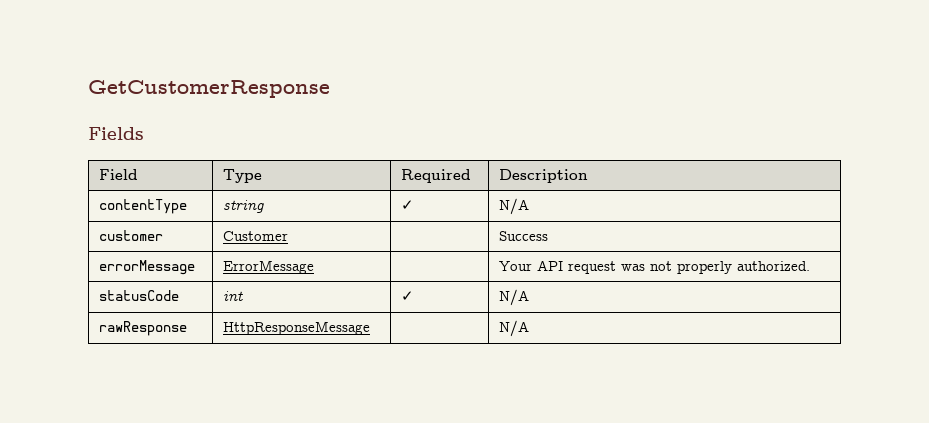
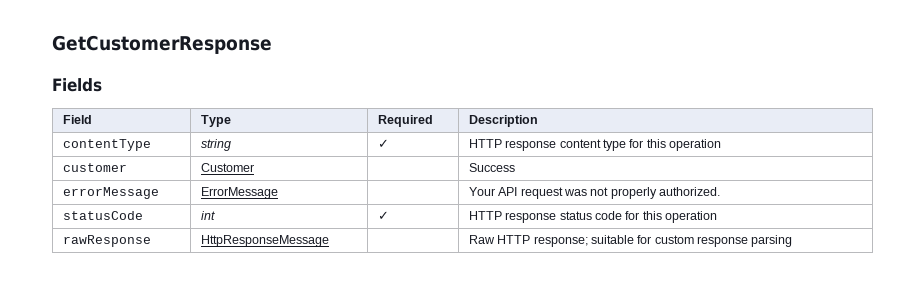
[498,198,529,215] N/A -> [468,139,722,151] HTTP response content type for this operation
[498,289,529,306] [98,321,187,336] [222,321,370,335] [498,320,529,337] N/A // rawResponse | HttpResponseMessage | | N/A -> [468,211,718,223] [62,235,151,247] [200,235,329,247] [468,235,793,247] HTTP response status code for this operation // rawResponse | HttpResponseMessage | | Raw HTTP response; suitable for custom response parsing

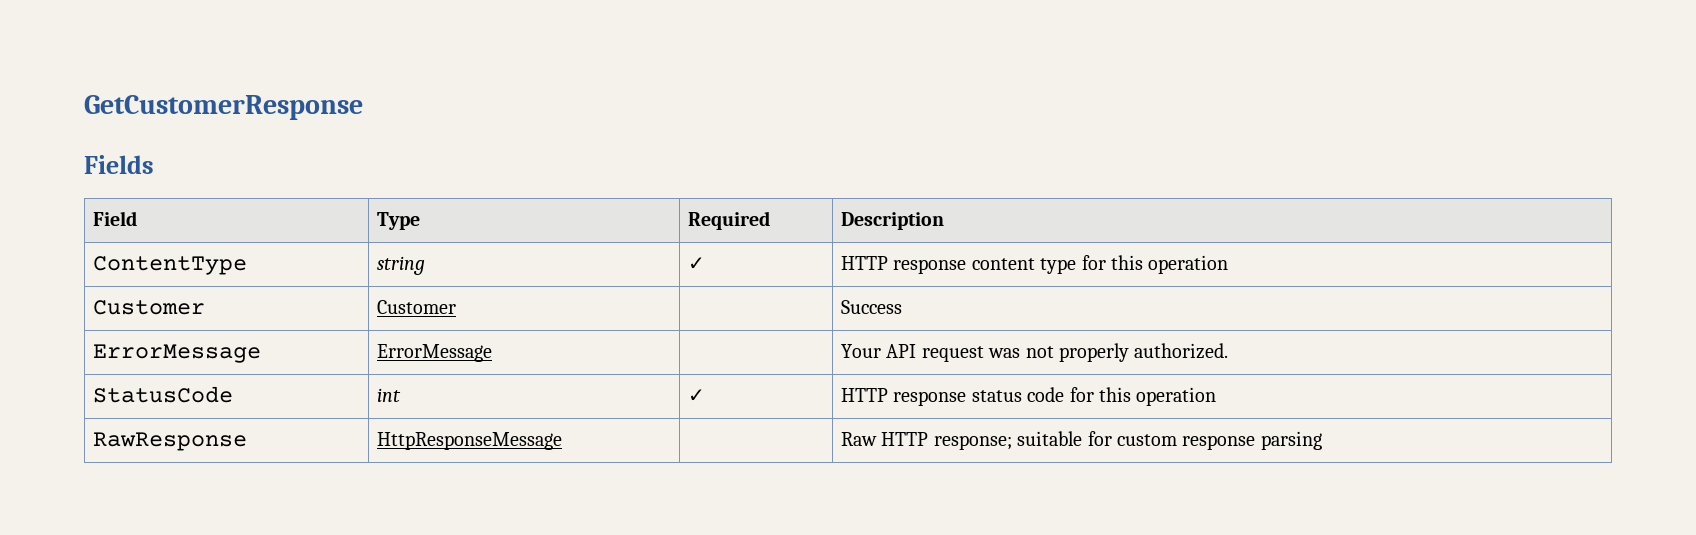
[62,139,151,151] contentType -> [92,256,247,275] ContentType
[62,163,127,172] customer -> [92,300,205,315] Customer
[62,187,159,199] errorMessage -> [92,344,261,363] ErrorMessage
[62,211,143,220] statusCode -> [92,386,233,403] StatusCode
[62,235,151,247] rawResponse -> [92,432,247,451] RawResponse

